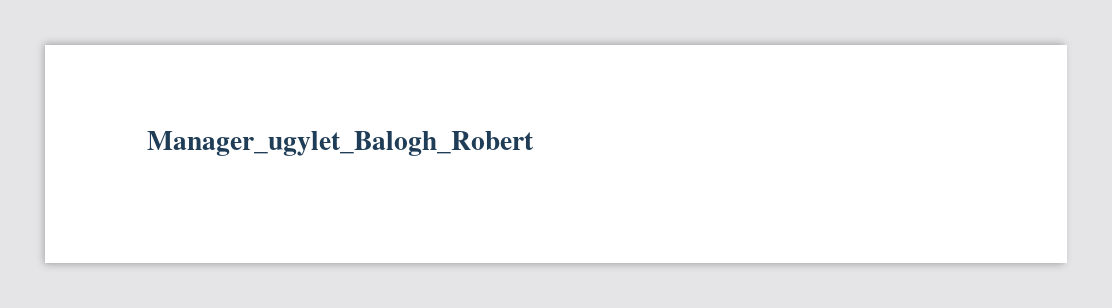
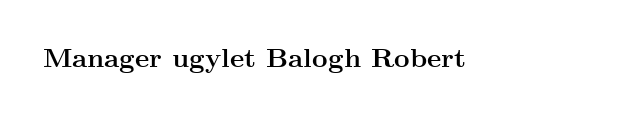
[147,131,534,156] Manager_ugylet_Balogh_Robert -> [43,49,466,73] Manager ugylet Balogh Robert

